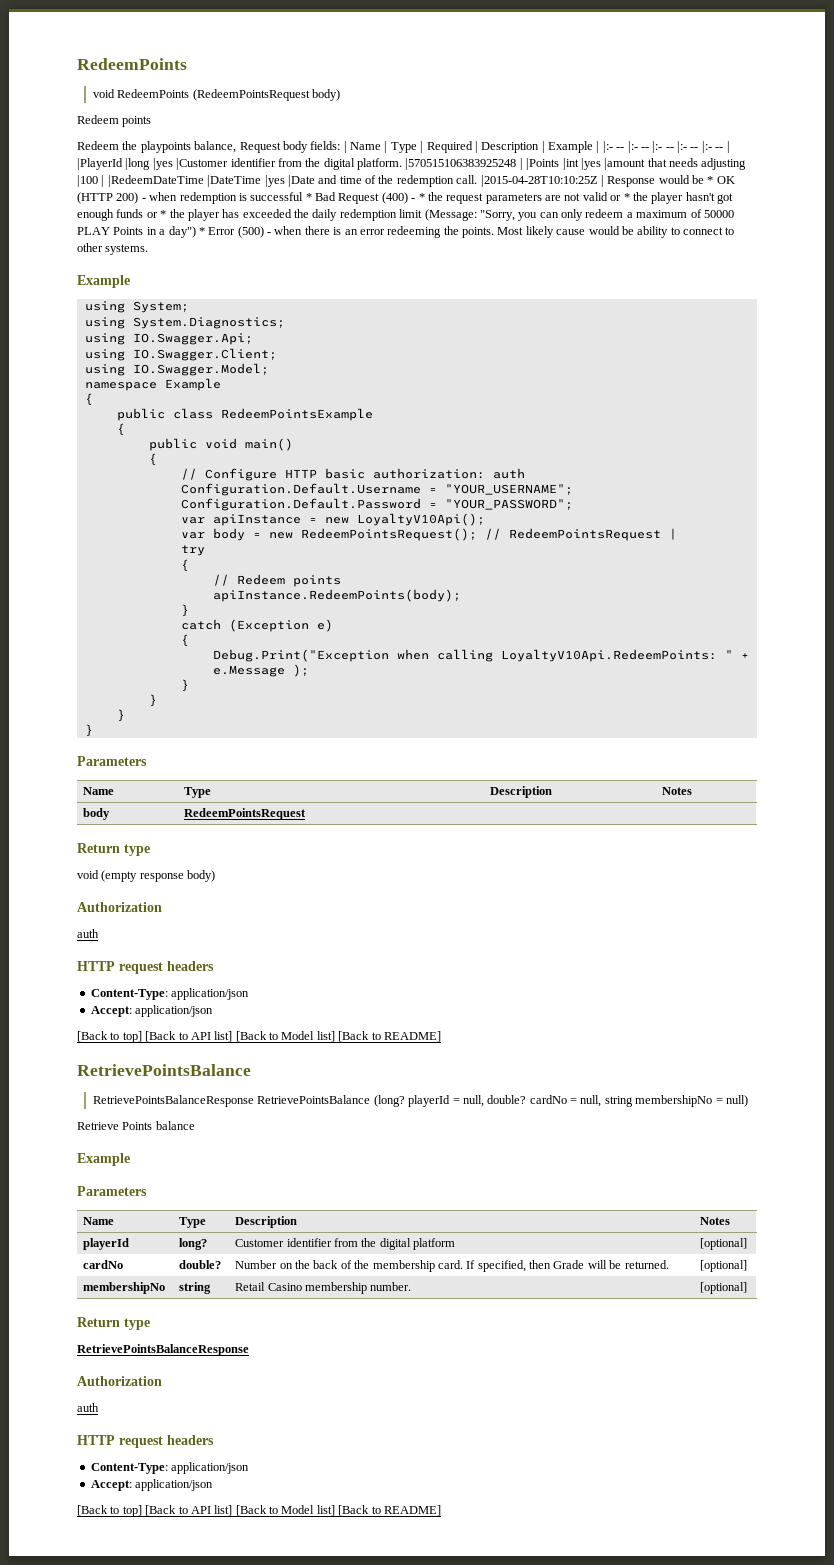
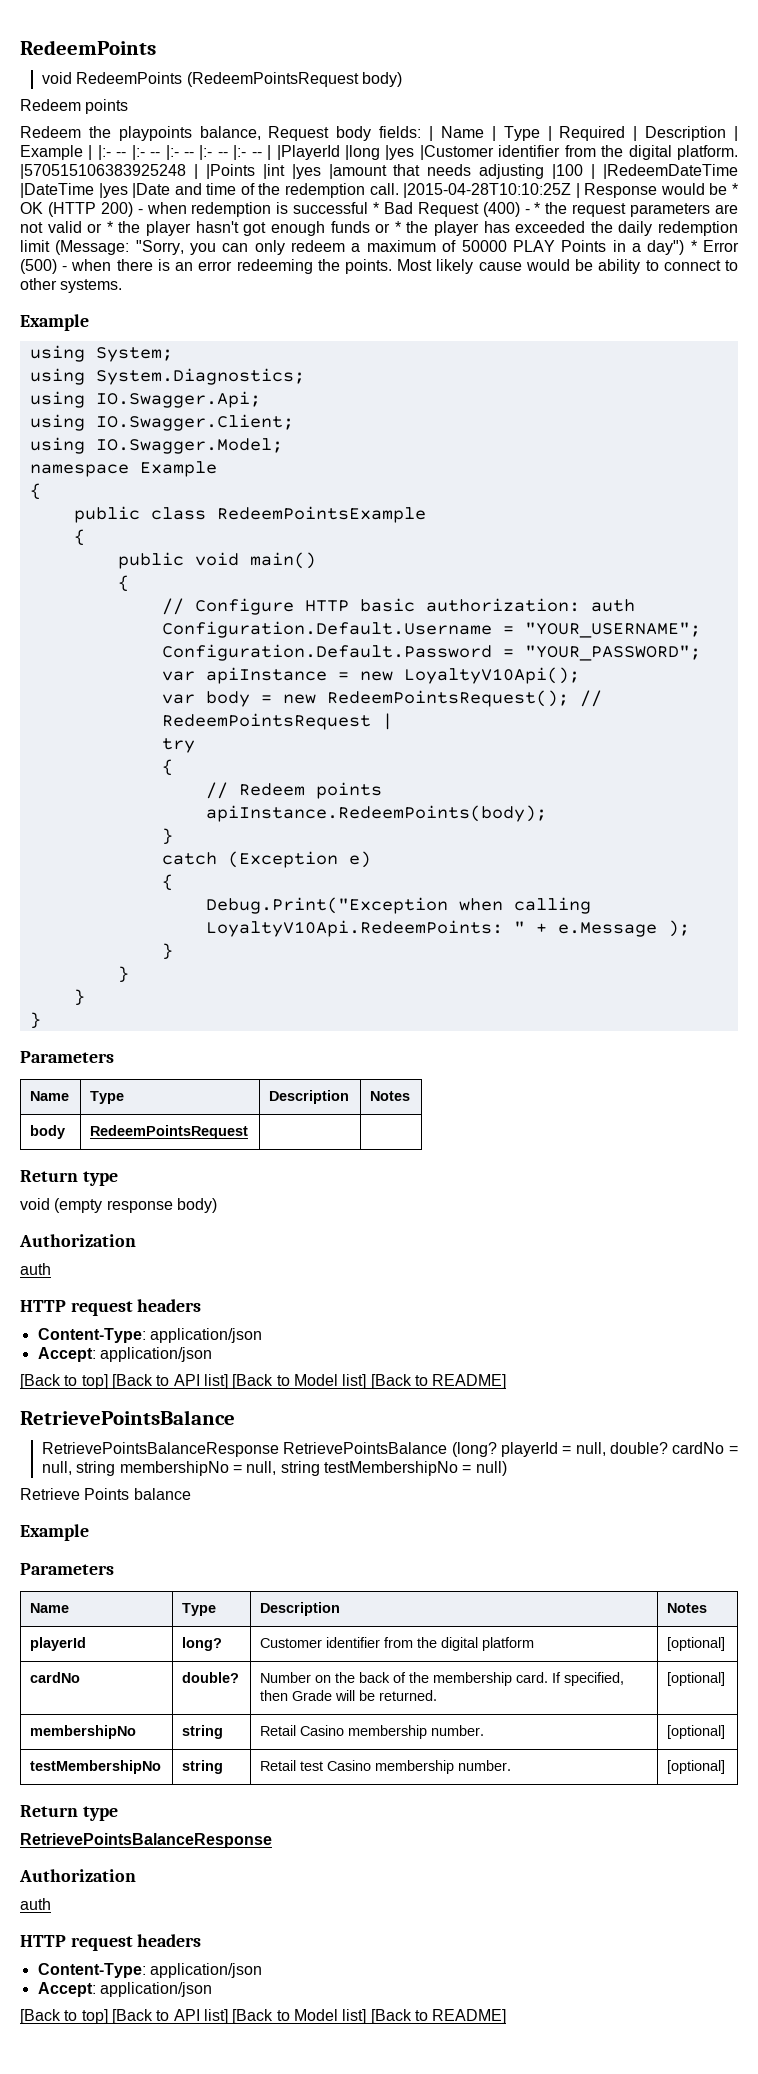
(723, 1101) none -> [246,1461,472,1476] null, string testMembershipNo =
(748, 1288) none -> [30,1760,162,1774] [182,1760,224,1774] [260,1760,512,1774] [667,1760,726,1774] // testMembershipNo | string | Retail test Casino membership number. | [optional]

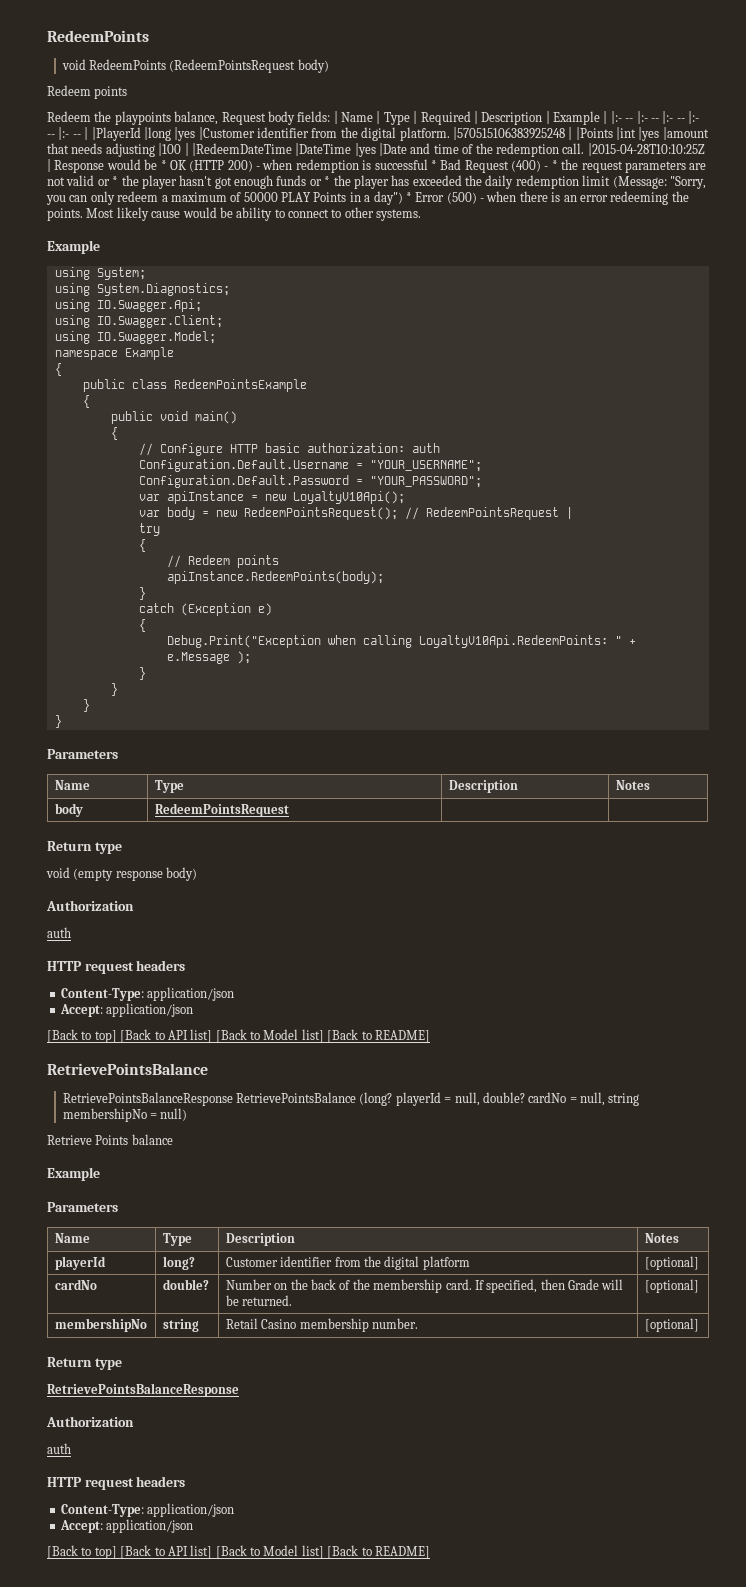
[246,1461,472,1476] null, string testMembershipNo = -> (158, 1116) none
[30,1760,162,1774] [182,1760,224,1774] [260,1760,512,1774] [667,1760,726,1774] // testMembershipNo | string | Retail test Casino membership number. | [optional] -> (699, 1325) none

